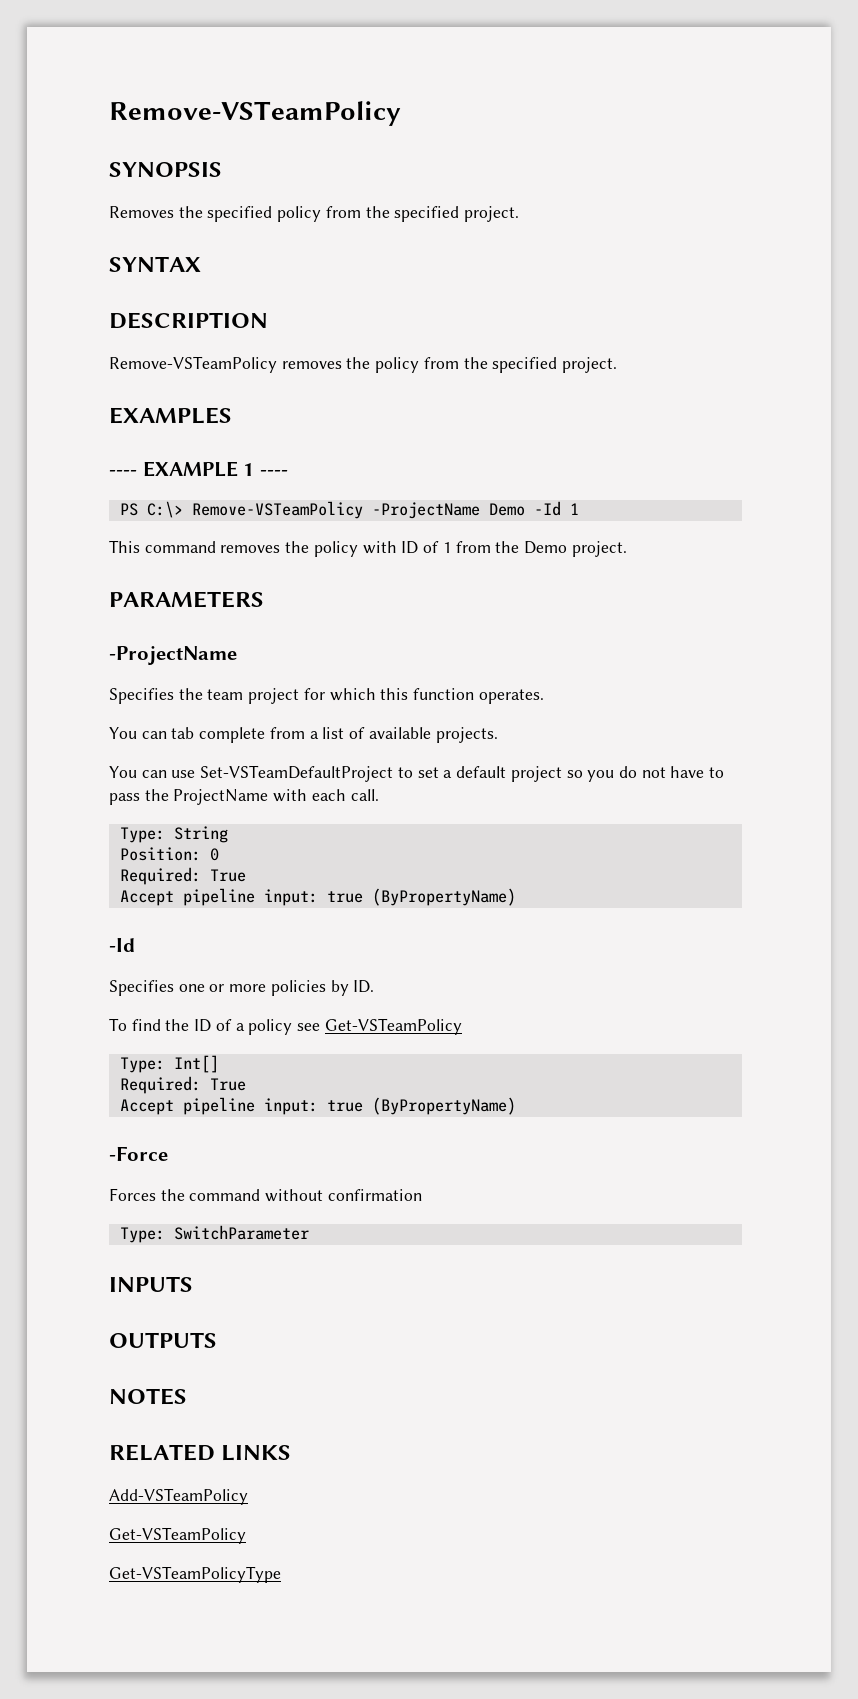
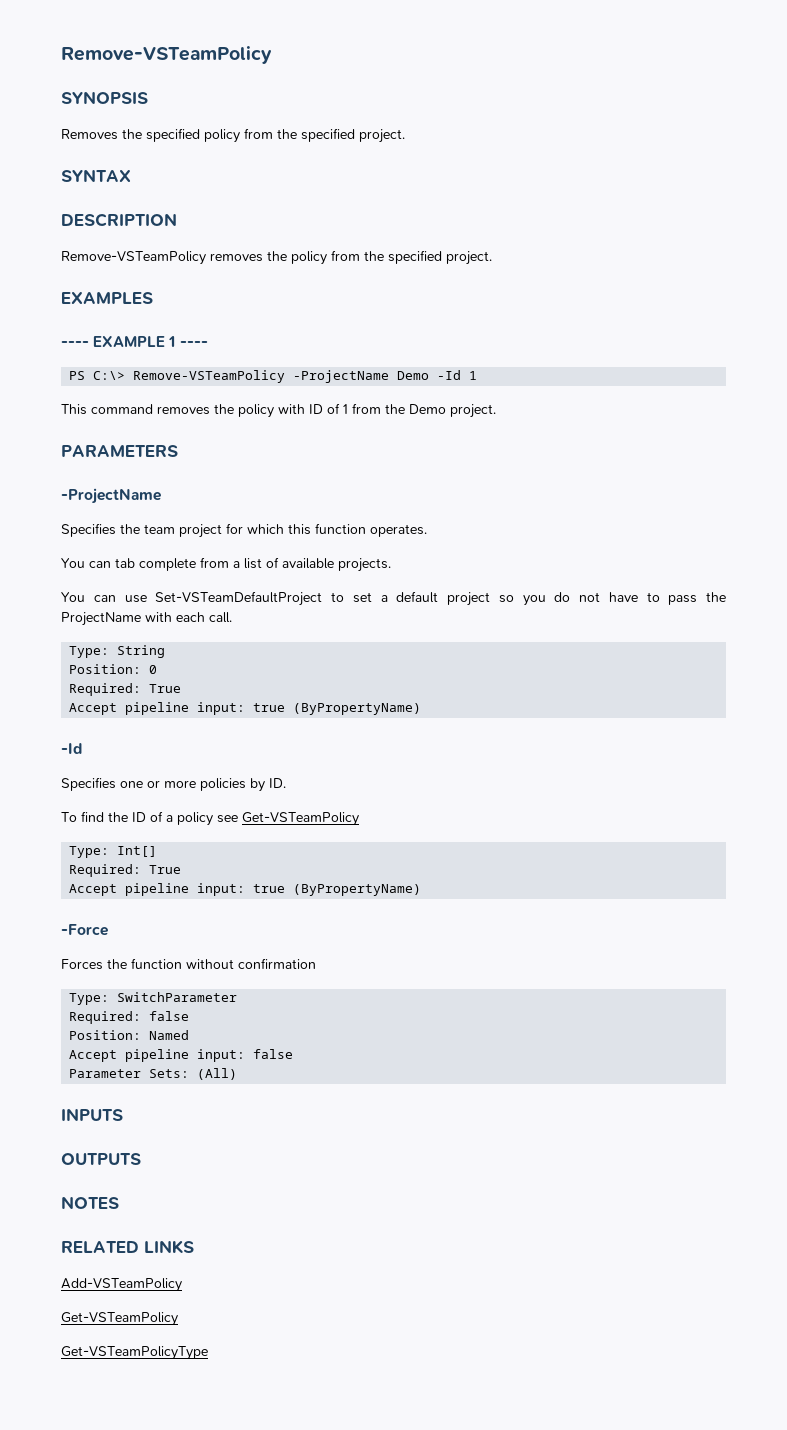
[189,1189,261,1201] command -> [131,958,182,969] function
(309, 1232) none -> [69,1011,190,1024] [69,1030,190,1040] [69,1049,294,1062] [69,1068,238,1080] // Required: false // Position: Named // Accept pipeline input: false // Parameter Sets: (All)

